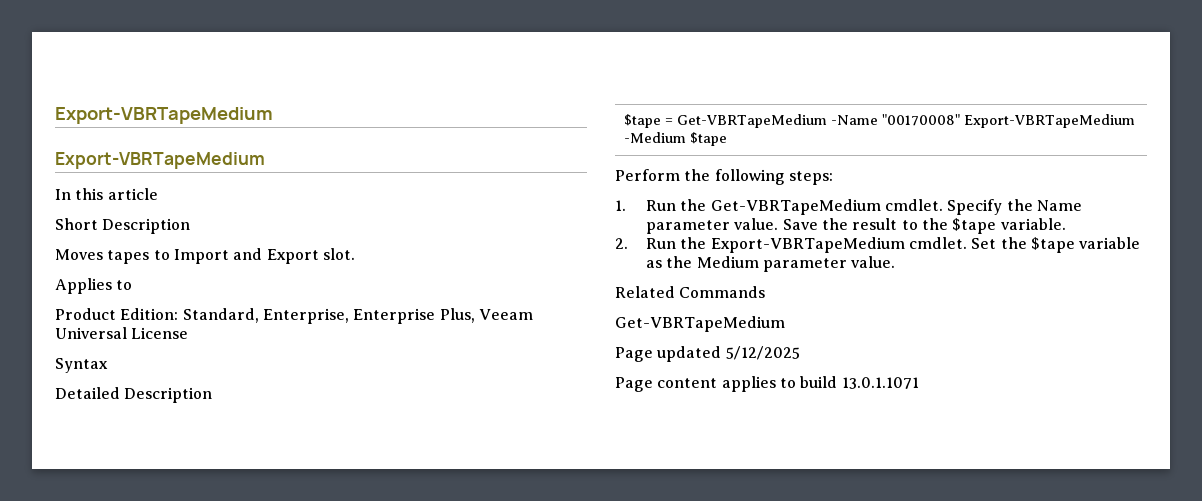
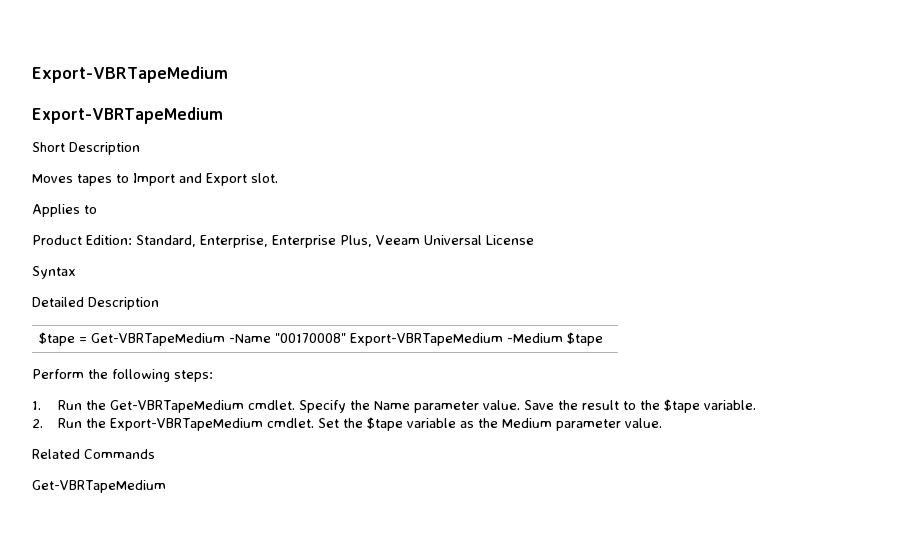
[55,188,158,200] // In this article -> (223, 115) none
[615,346,800,362] [615,376,919,392] // Page updated 5/12/2025 // Page content applies to build 13.0.1.1071 -> (166, 486) none

